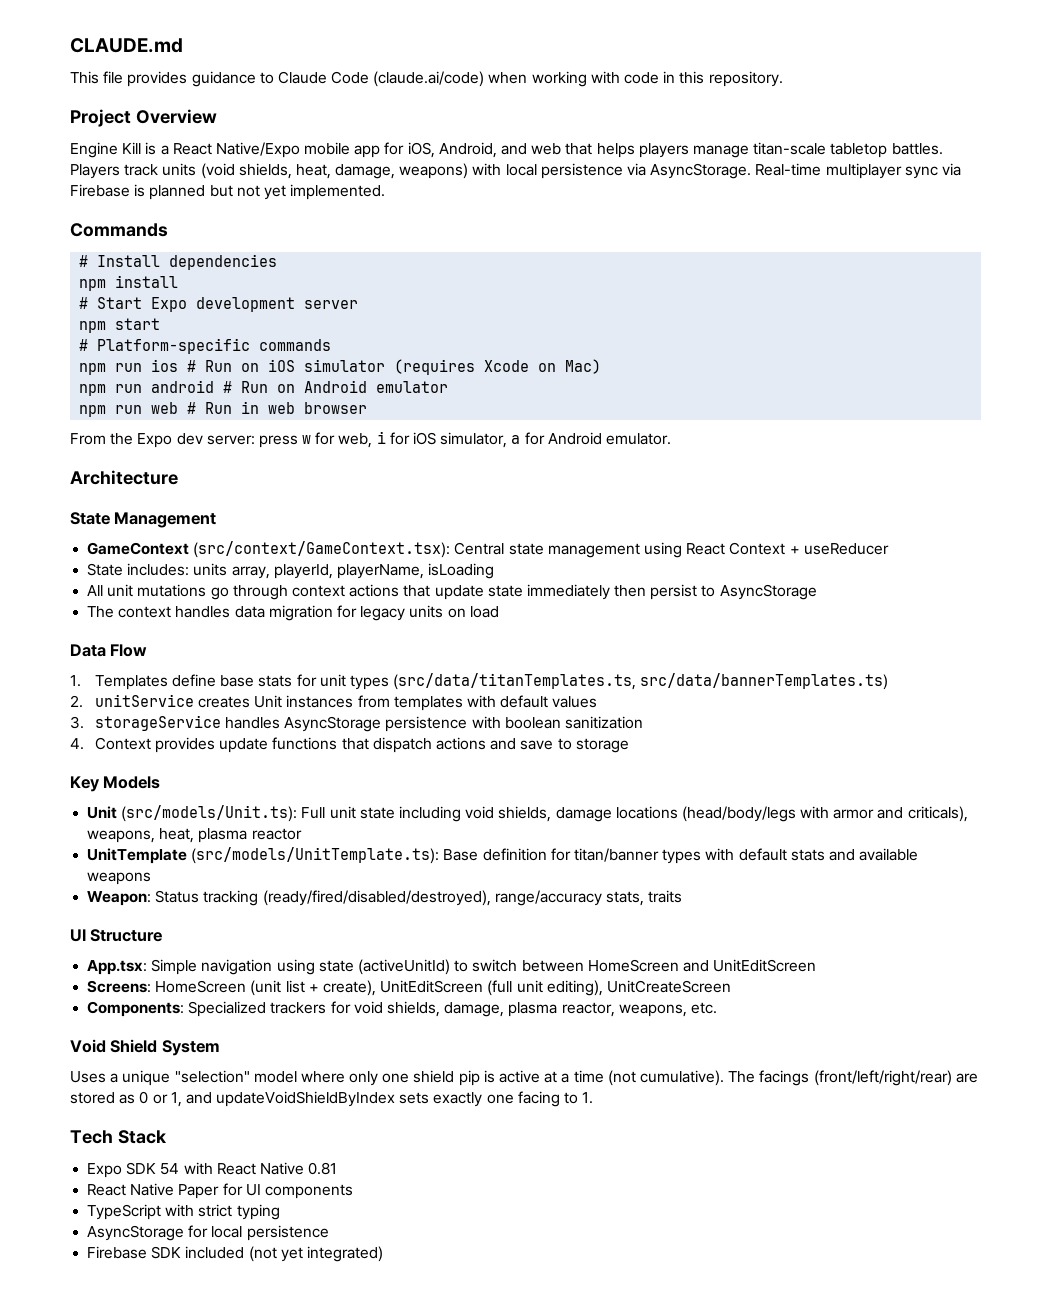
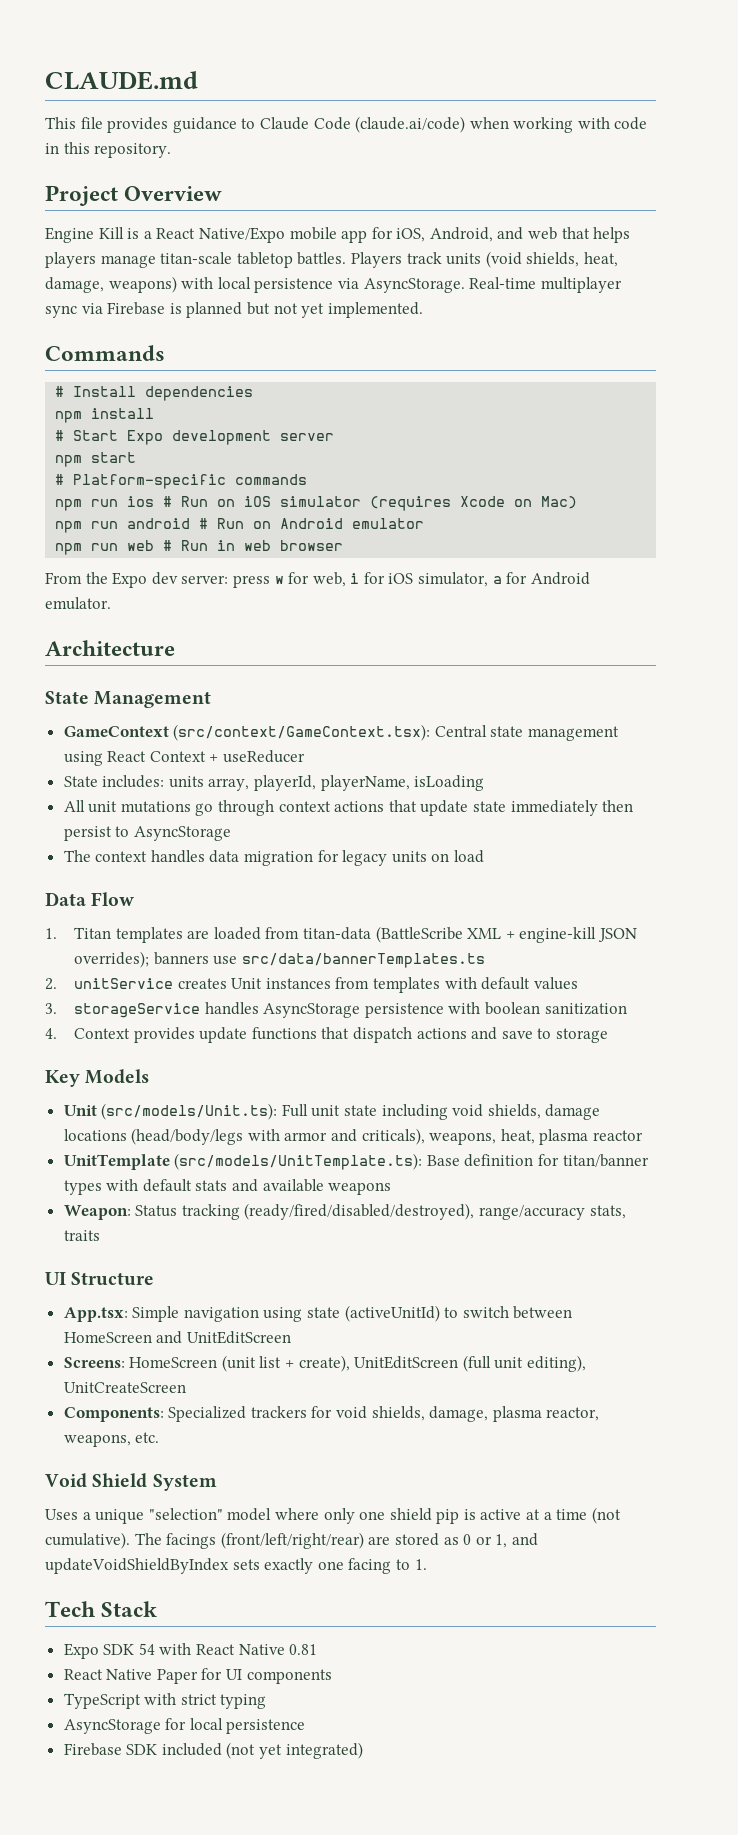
[94,673,889,690] Templates define base stats for unit types (src/data/titanTemplates.ts, src/data/bannerTemplates.ts) -> [74,926,638,943] [74,951,485,968] Titan templates are loaded from titan-data (BattleScribe XML + engine-kill JSON overrides); banners use src/data/bannerTemplates.ts

